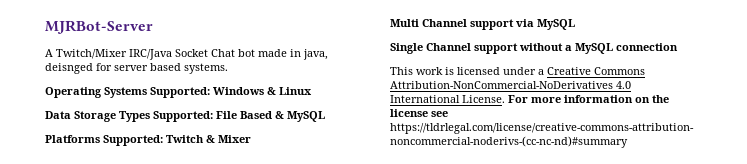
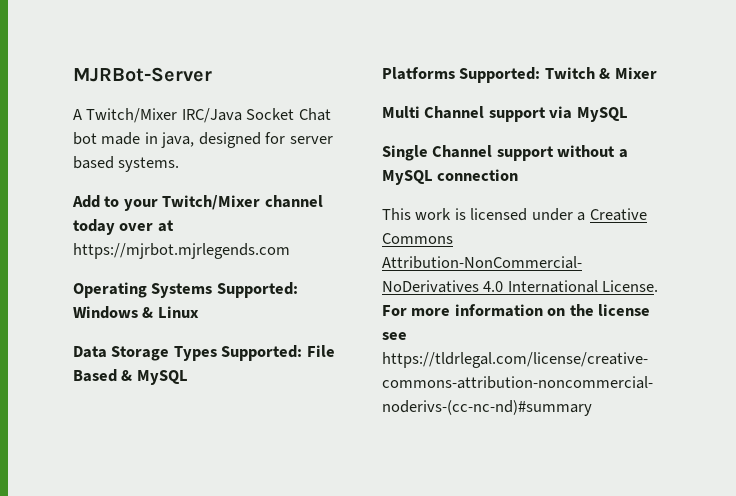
[45,63,93,74] deisnged -> [198,132,261,148] designed
(228, 68) none -> [72,195,323,211] [73,219,174,235] [73,243,290,259] // Add to your Twitch/Mixer channel today over at https://mjrbot.mjrlegends.com

